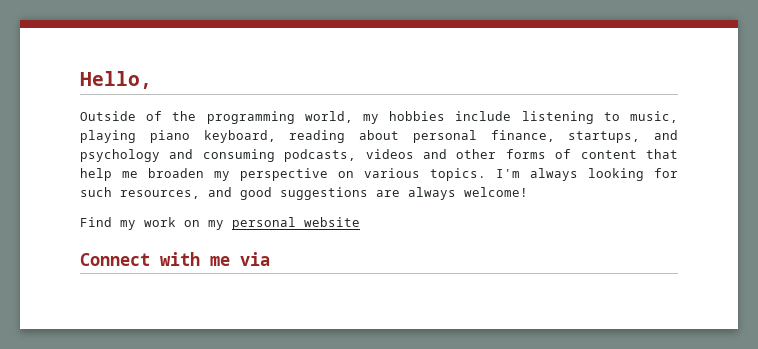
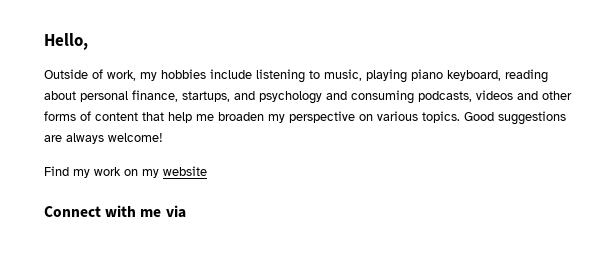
[172,111,353,124] the programming world, -> [107,70,136,81] work,
[496,168,678,181] [80,187,272,200] I'm always looking for such resources, and good -> [464,112,494,121] Good
[232,217,296,230] personal -> (159, 173) none

